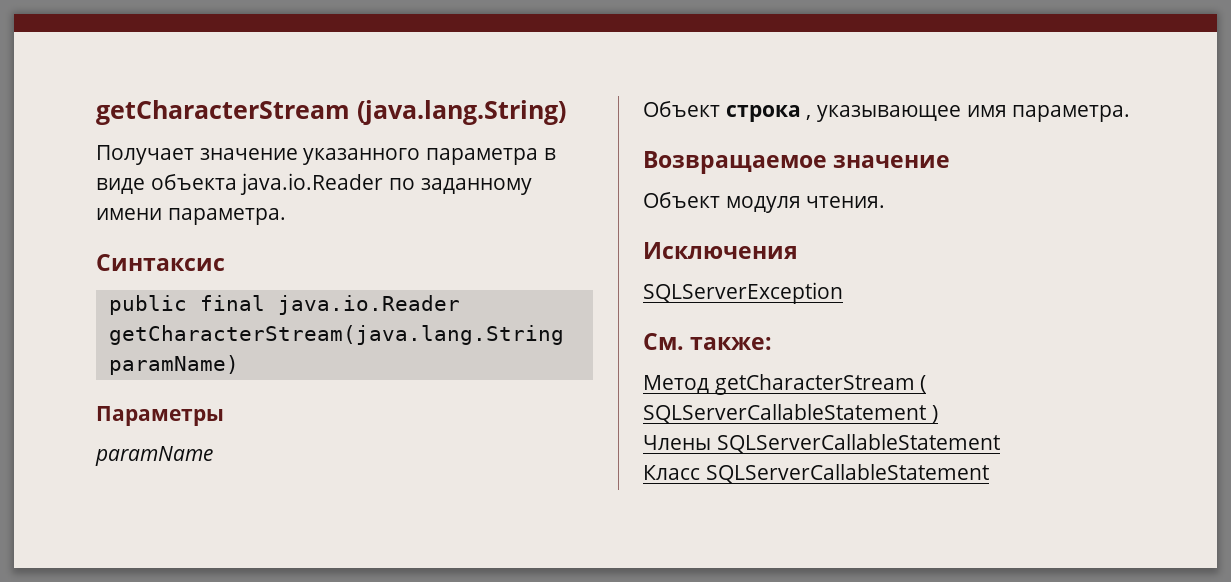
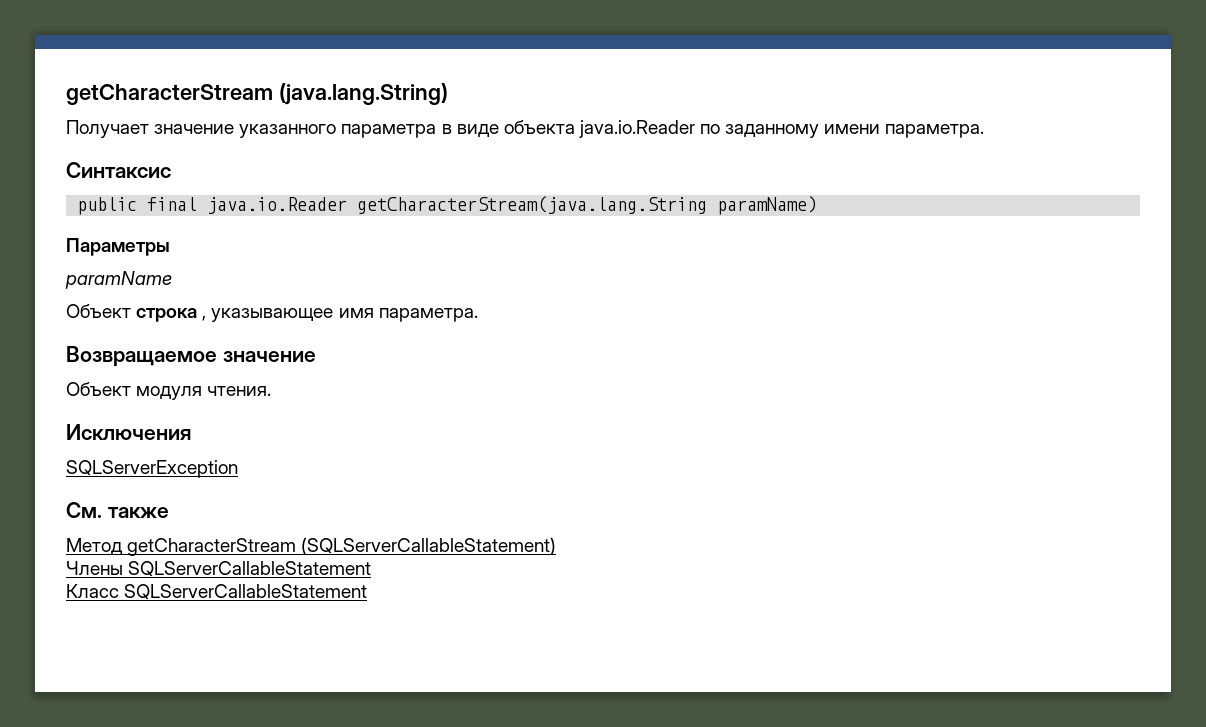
[690,337,773,350] также: -> [107,507,169,518] также
[920,375,927,393] [643,404,938,423] ( SQLServerCallableStatement ) -> [301,537,557,555] (SQLServerCallableStatement)

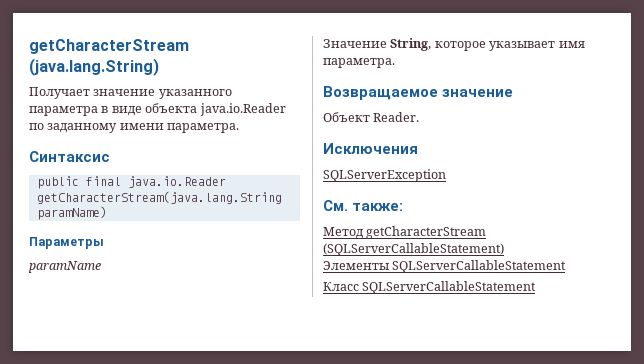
[66,304,334,322] Объект строка , указывающее -> [323,38,556,51] Значение String, которое указывает
[136,386,272,400] модуля чтения. -> [373,112,420,122] Reader.
[107,507,169,518] также -> [352,203,404,211] также:
[66,561,123,575] Члены -> [323,261,389,270] Элементы

